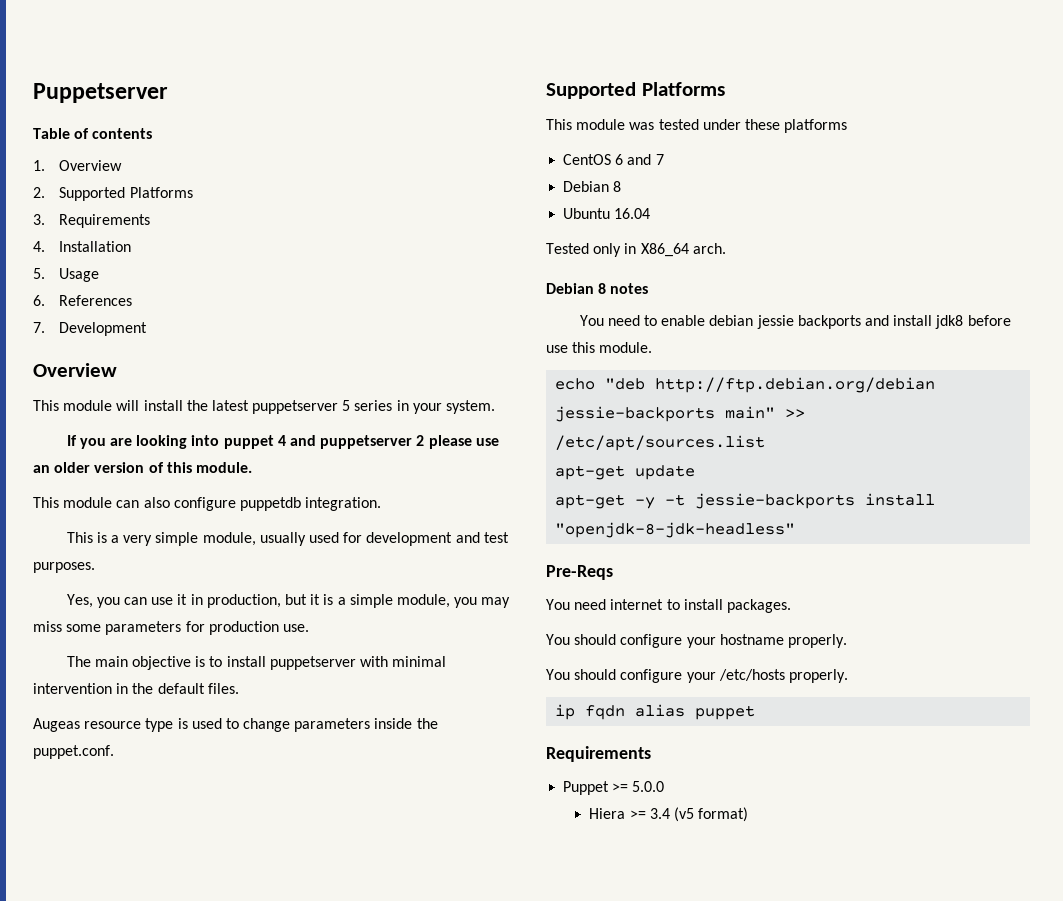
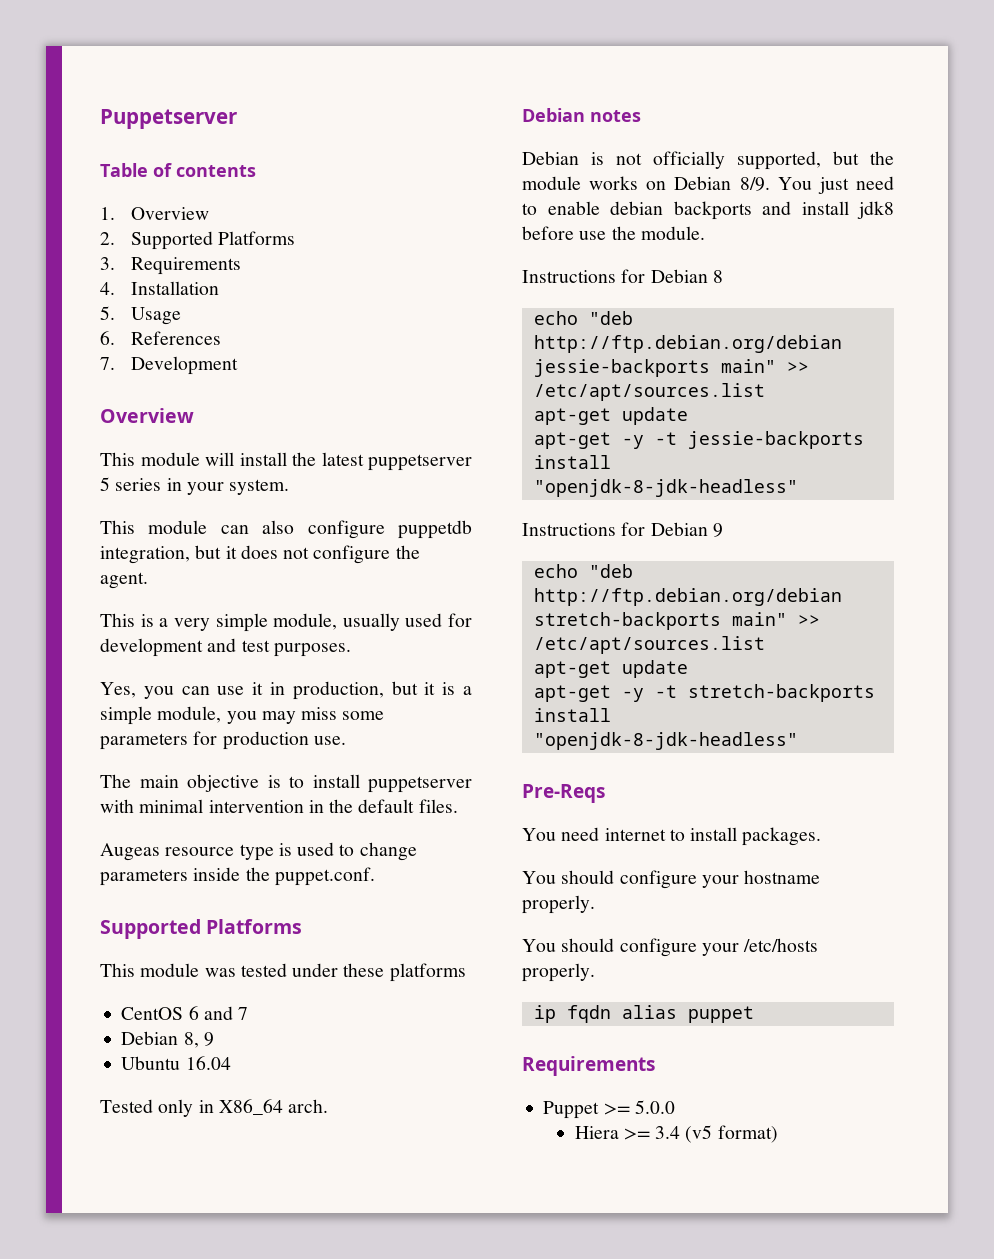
[66,435,499,449] [33,462,252,473] // If you are looking into puppet 4 and puppetserver 2 please use an older version of this module. -> (290, 487) none
[305,497,382,511] integration. -> [100,545,420,564] [100,572,148,589] integration, but it does not configure the agent.
[613,181,622,192] 8 -> [183,1032,214,1048] 8, 9
[598,283,607,294] 8 -> (585, 115) none
[579,315,604,326] You -> [522,151,894,170] [522,176,849,194] Debian is not officially supported, but the module works on Debian 8/9. You just
[756,315,794,329] jessie -> (663, 208) none
[572,342,653,353] this module. -> [611,226,705,240] [522,269,723,283] the module. // Instructions for Debian 8
(796, 530) none -> [522,522,723,537] [533,564,633,578] [533,588,842,606] [533,612,820,630] [533,636,765,654] [533,660,688,678] [533,684,875,702] [533,708,611,722] [533,732,798,750] // Instructions for Debian 9 // echo "deb http://ftp.debian.org/debian stretch-backports main" >> /etc/apt/sources.list // apt-get update // apt-get -y -t stretch-backports install "openjdk-8-jdk-headless"

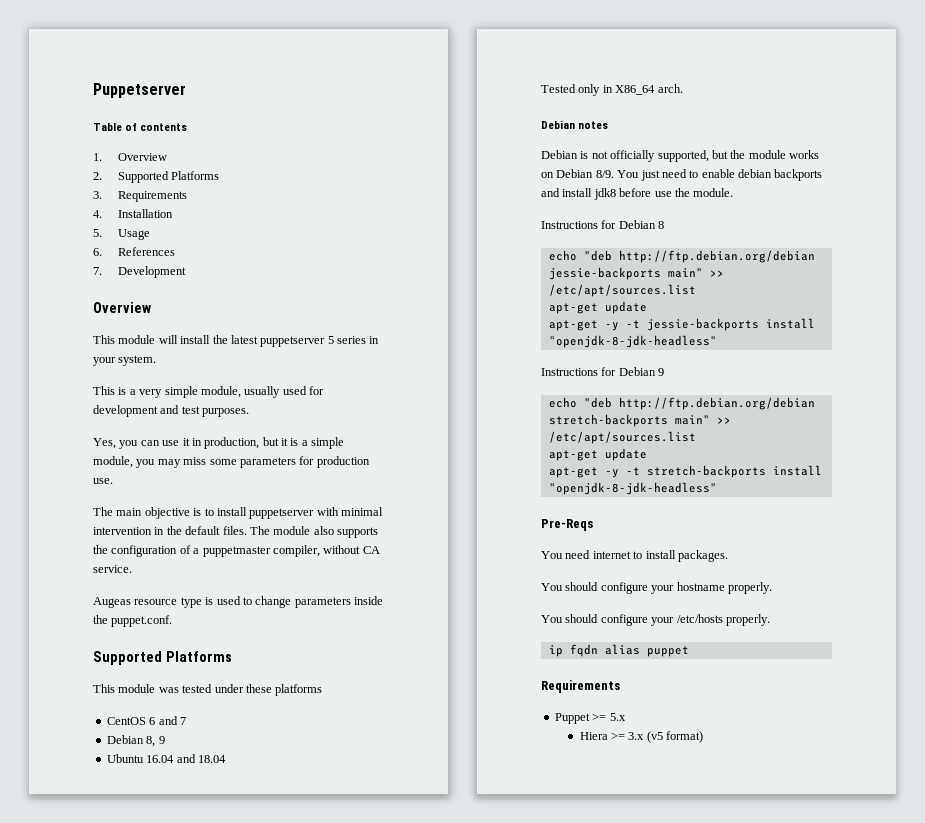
[100,520,472,539] [100,545,420,564] [100,572,148,589] // This module can also configure puppetdb integration, but it does not configure the agent. -> (157, 360) none
(458, 806) none -> [249,526,378,538] [93,545,380,557] [93,565,132,573] The module also supports the configuration of a puppetmaster compiler, without CA service.
(231, 1063) none -> [176,754,226,763] and 18.04
[634,1100,675,1114] 5.0.0 -> [609,713,626,721] 5.x
[655,1126,681,1139] 3.4 -> [628,732,645,740] 3.x

